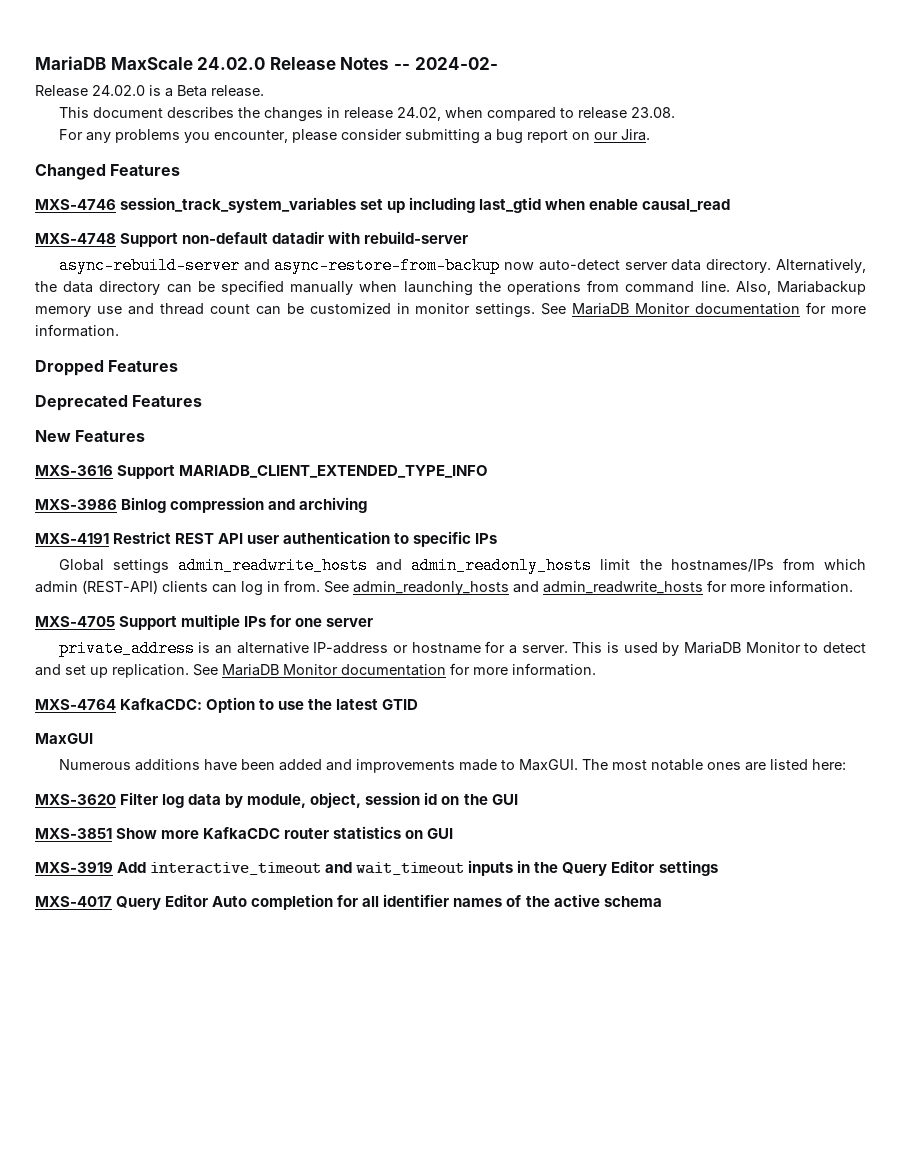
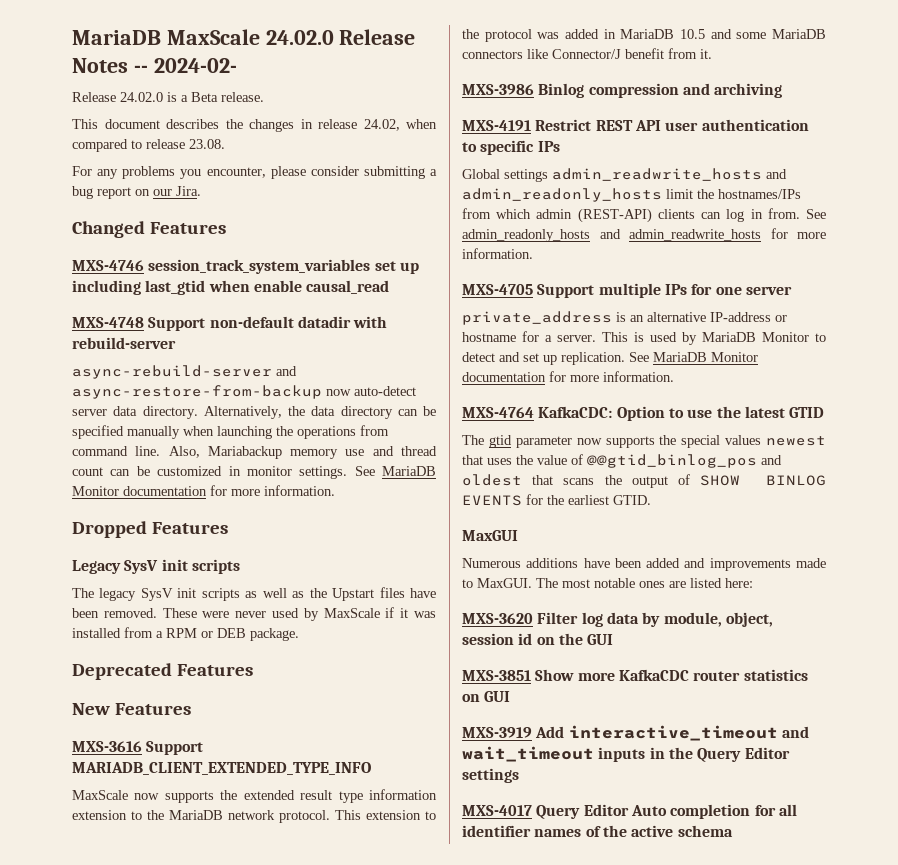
(179, 366) none -> [72,559,240,574] [72,587,436,601] [72,607,437,621] [72,627,299,641] // Legacy SysV init scripts // The legacy SysV init scripts as well as the Upstart files have been removed. These were never used by MaxScale if it was installed from a RPM or DEB package.
(489, 471) none -> [72,789,437,803] [72,810,436,823] [462,29,826,42] [462,48,712,59] // MaxScale now supports the extended result type information extension to the MariaDB network protocol. This extension to the protocol was added in MariaDB 10.5 and some MariaDB connectors like Connector/J benefit from it.
(419, 704) none -> [462,435,826,448] [462,454,782,468] [462,474,826,488] [462,494,651,506] // The gtid parameter now supports the special values newest that uses the value of @@gtid_binlog_pos and oldest that scans the output of SHOW BINLOG EVENTS for the earliest GTID.

